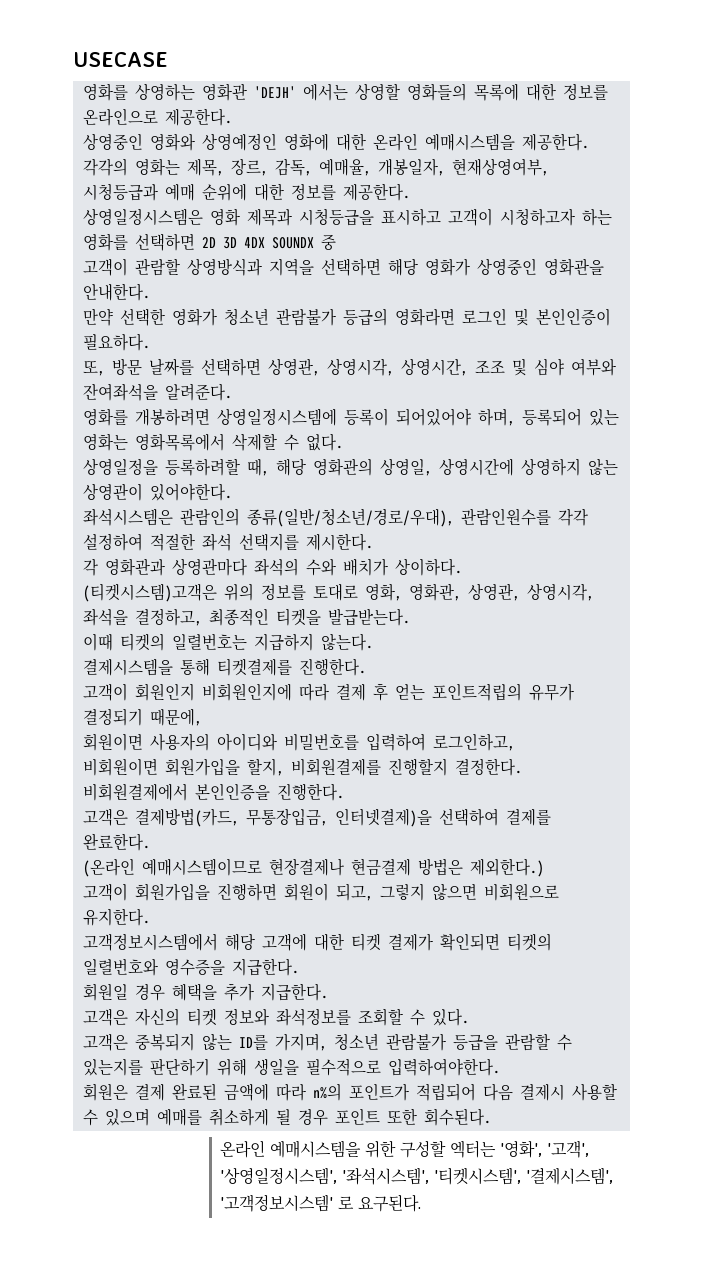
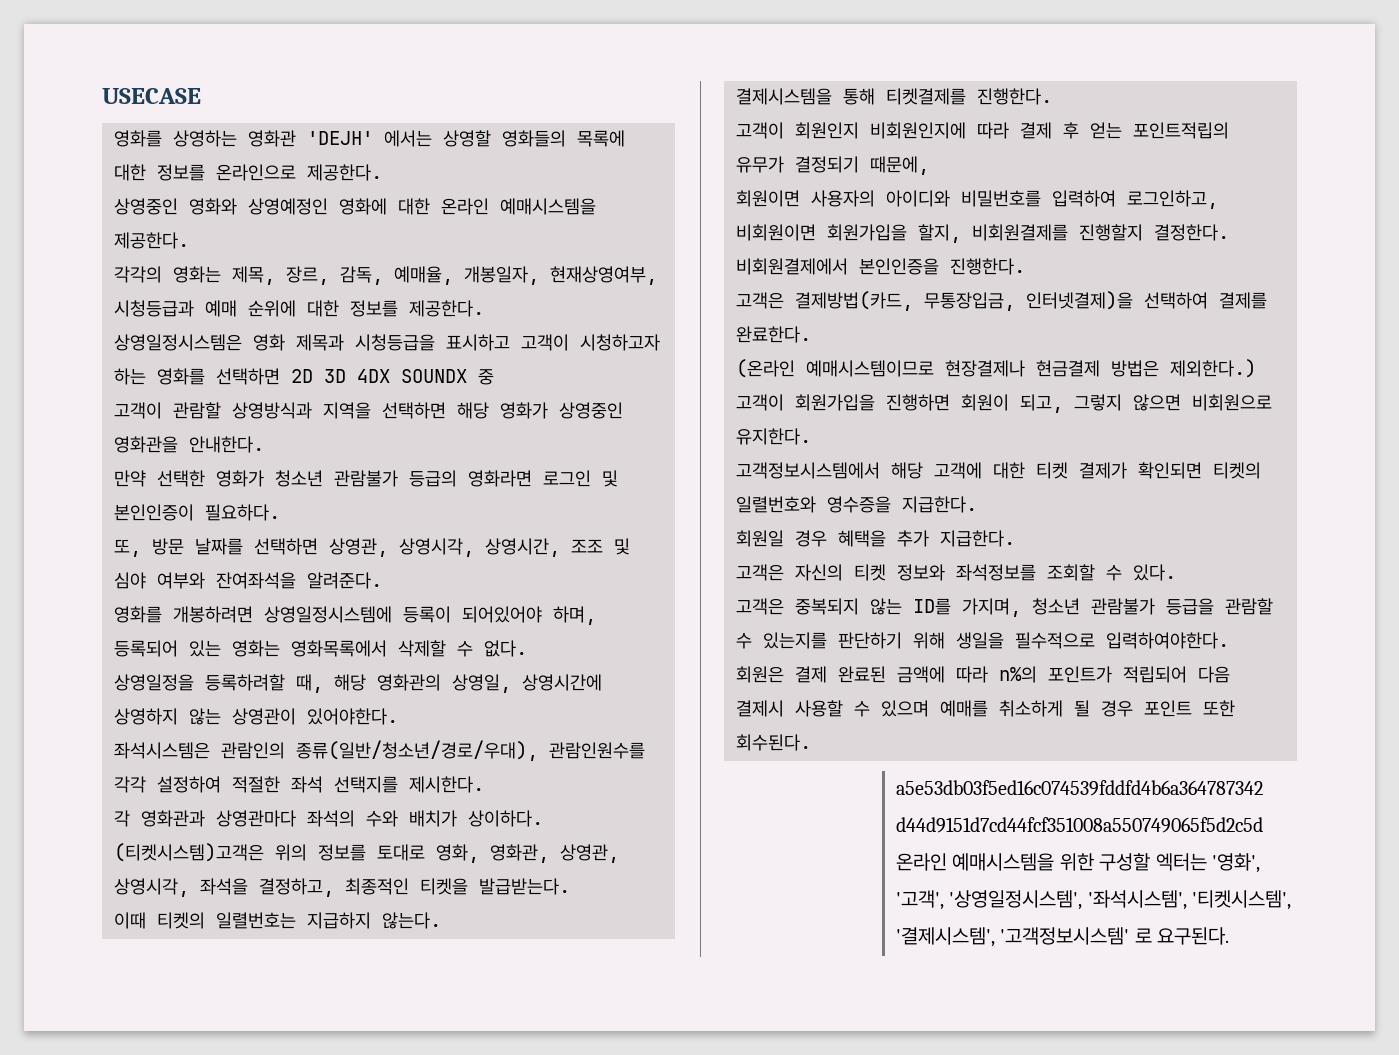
(491, 1117) none -> [895,780,1263,796] [895,817,1263,833] a5e53db03f5ed16c074539fddfd4b6a364787342 d44d9151d7cd44fcf351008a550749065f5d2c5d

